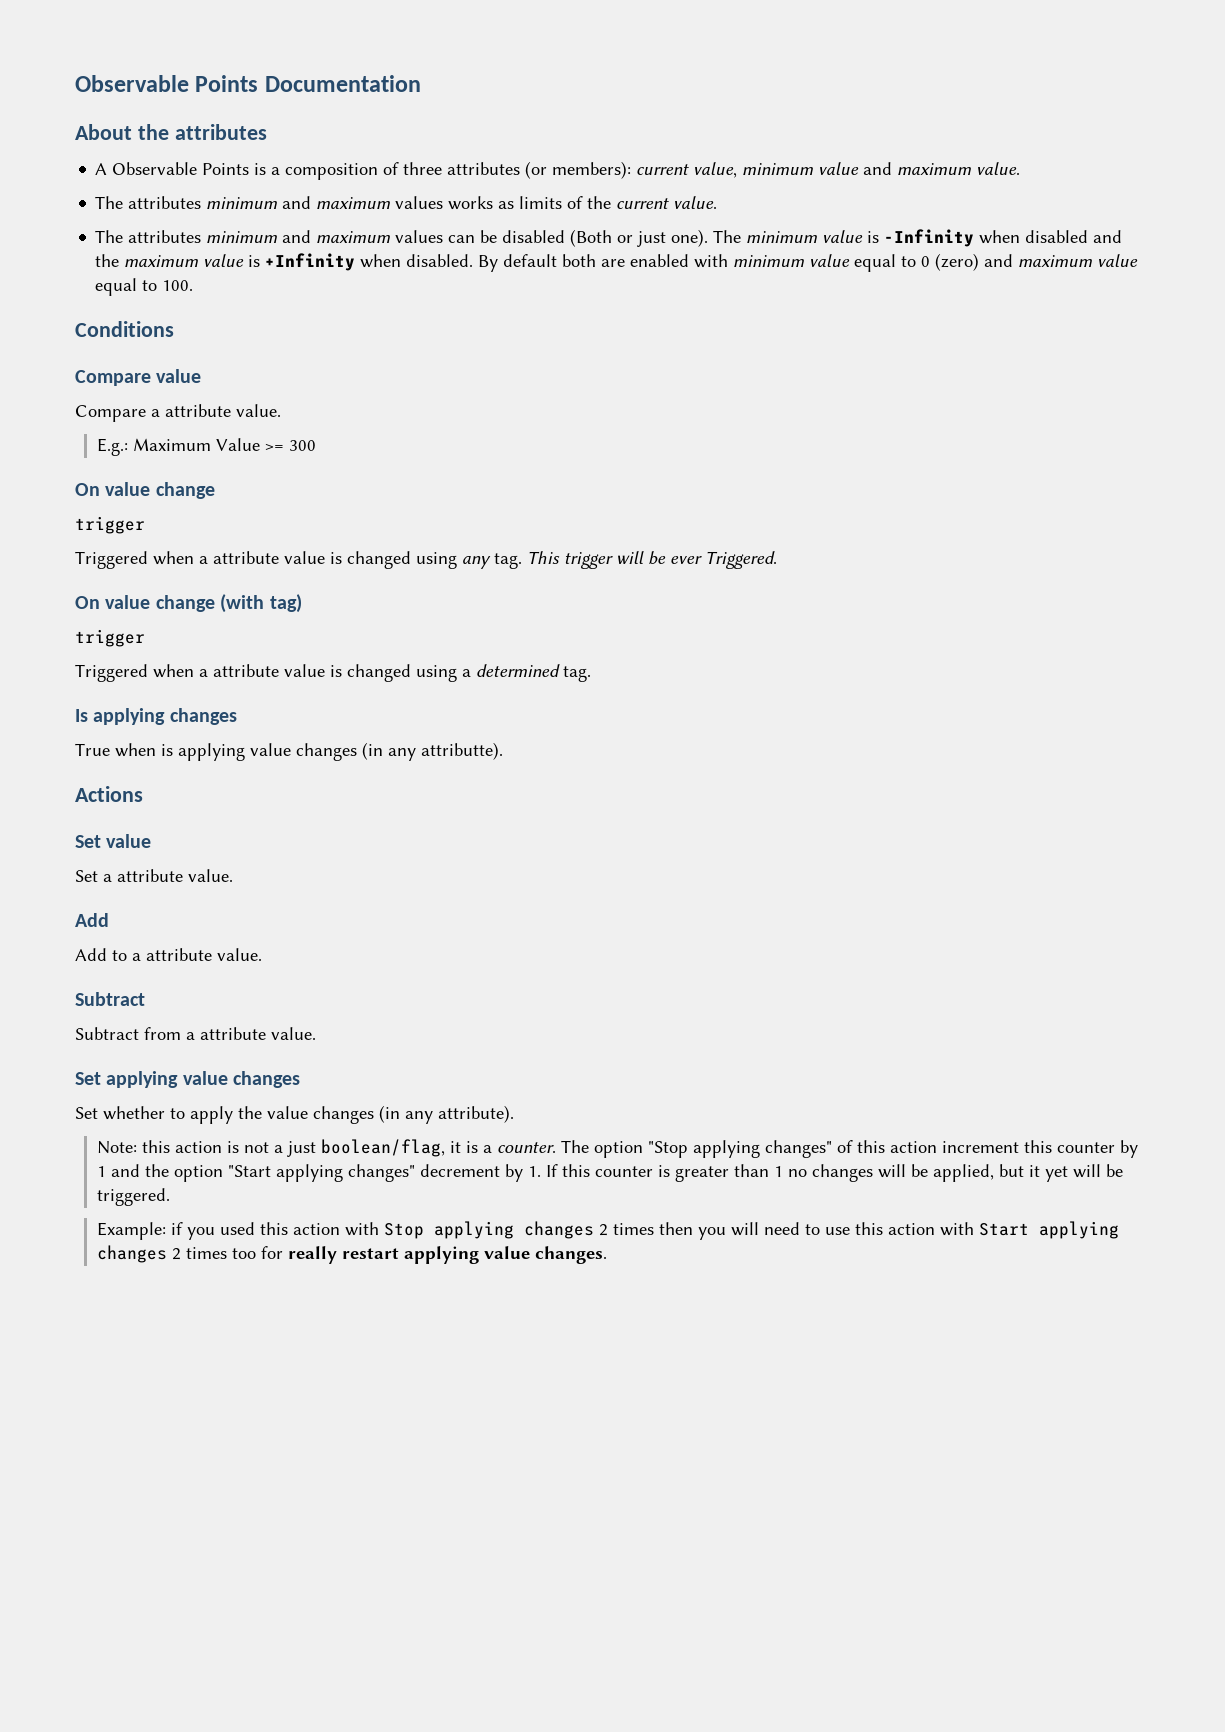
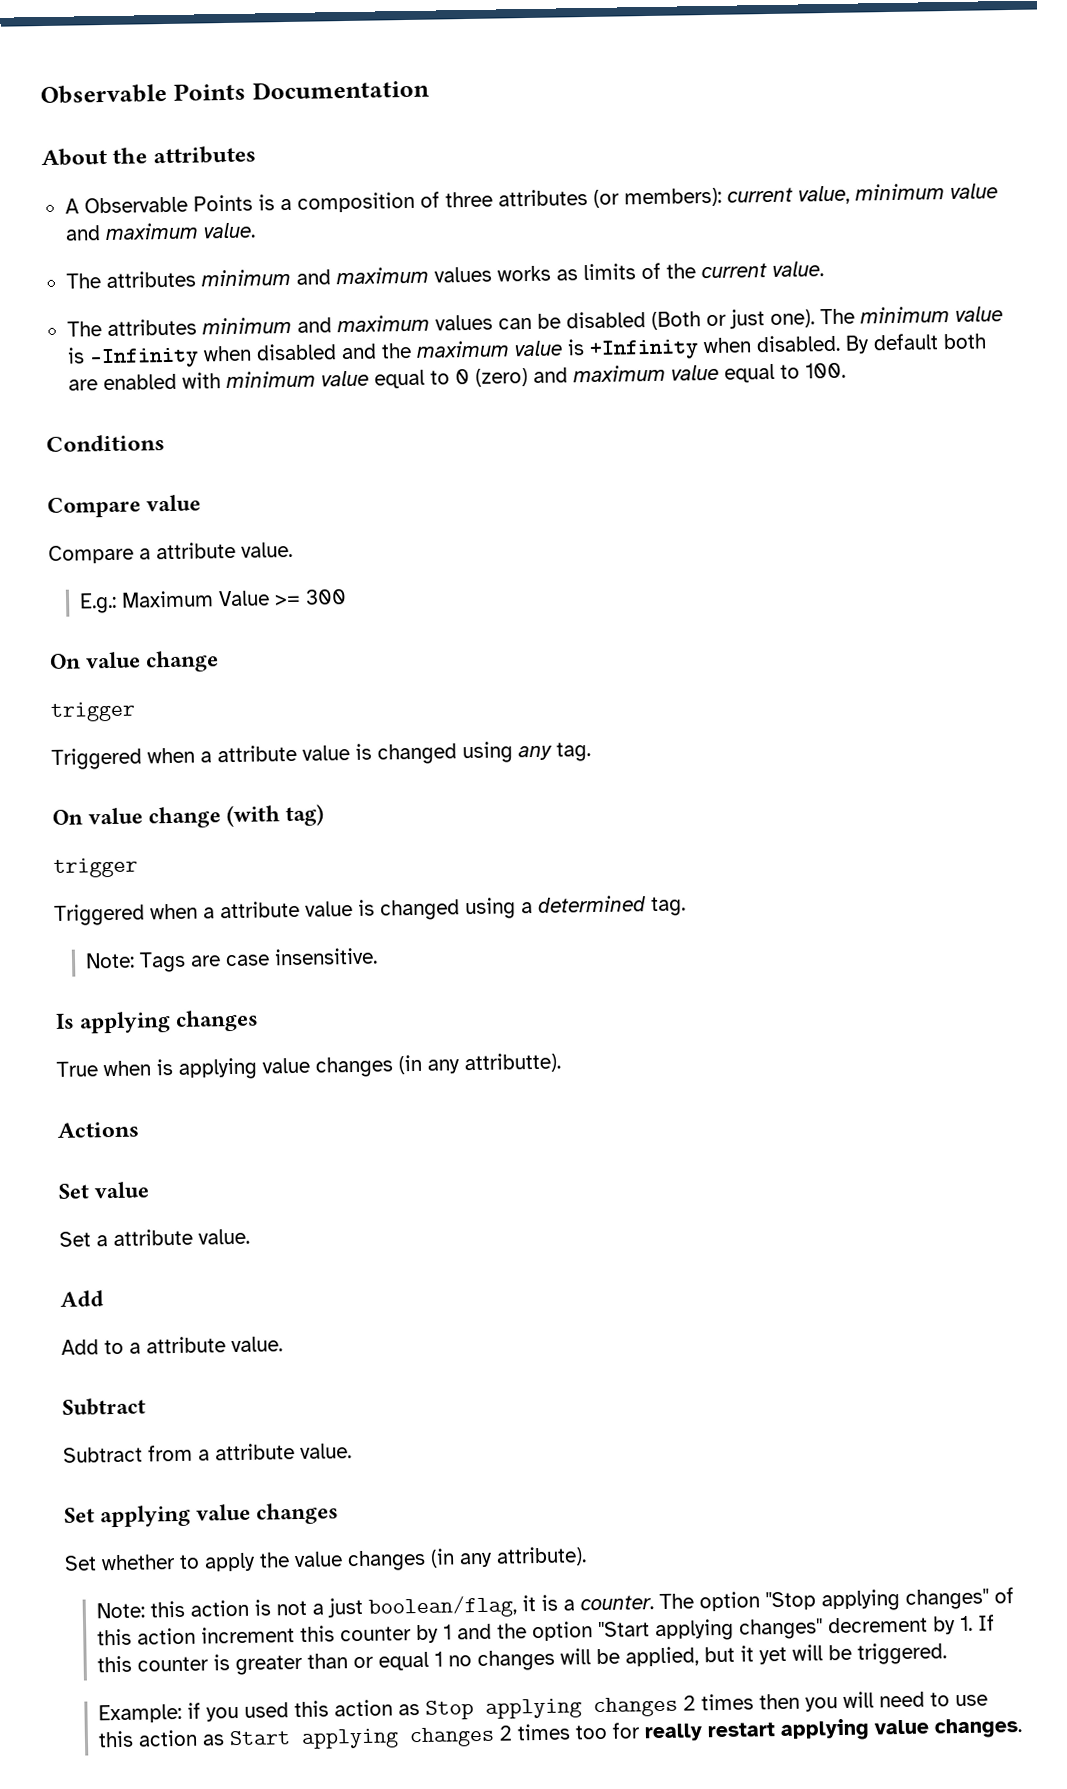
[527,551,777,569] This trigger will be ever Triggered. -> (591, 752) none
(591, 674) none -> [85,947,379,973] // Note: Tags are case insensitive.
(770, 1170) none -> [353,1651,430,1671] or equal
[345,1222,380,1236] with -> [398,1703,421,1716] as
[940,1222,975,1236] with -> [202,1734,226,1746] as

